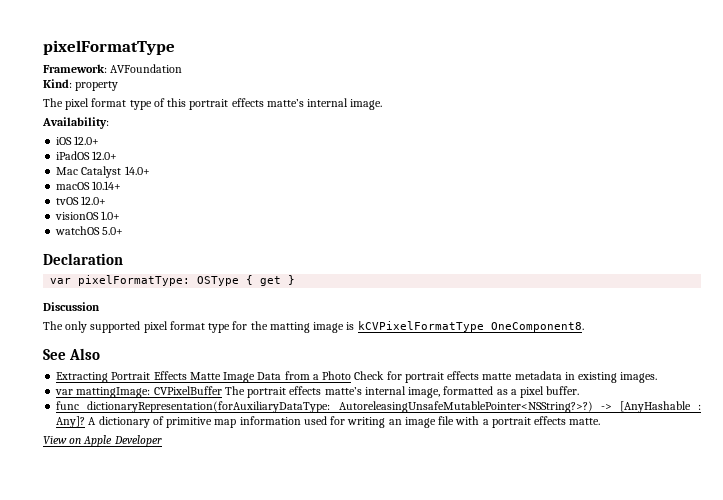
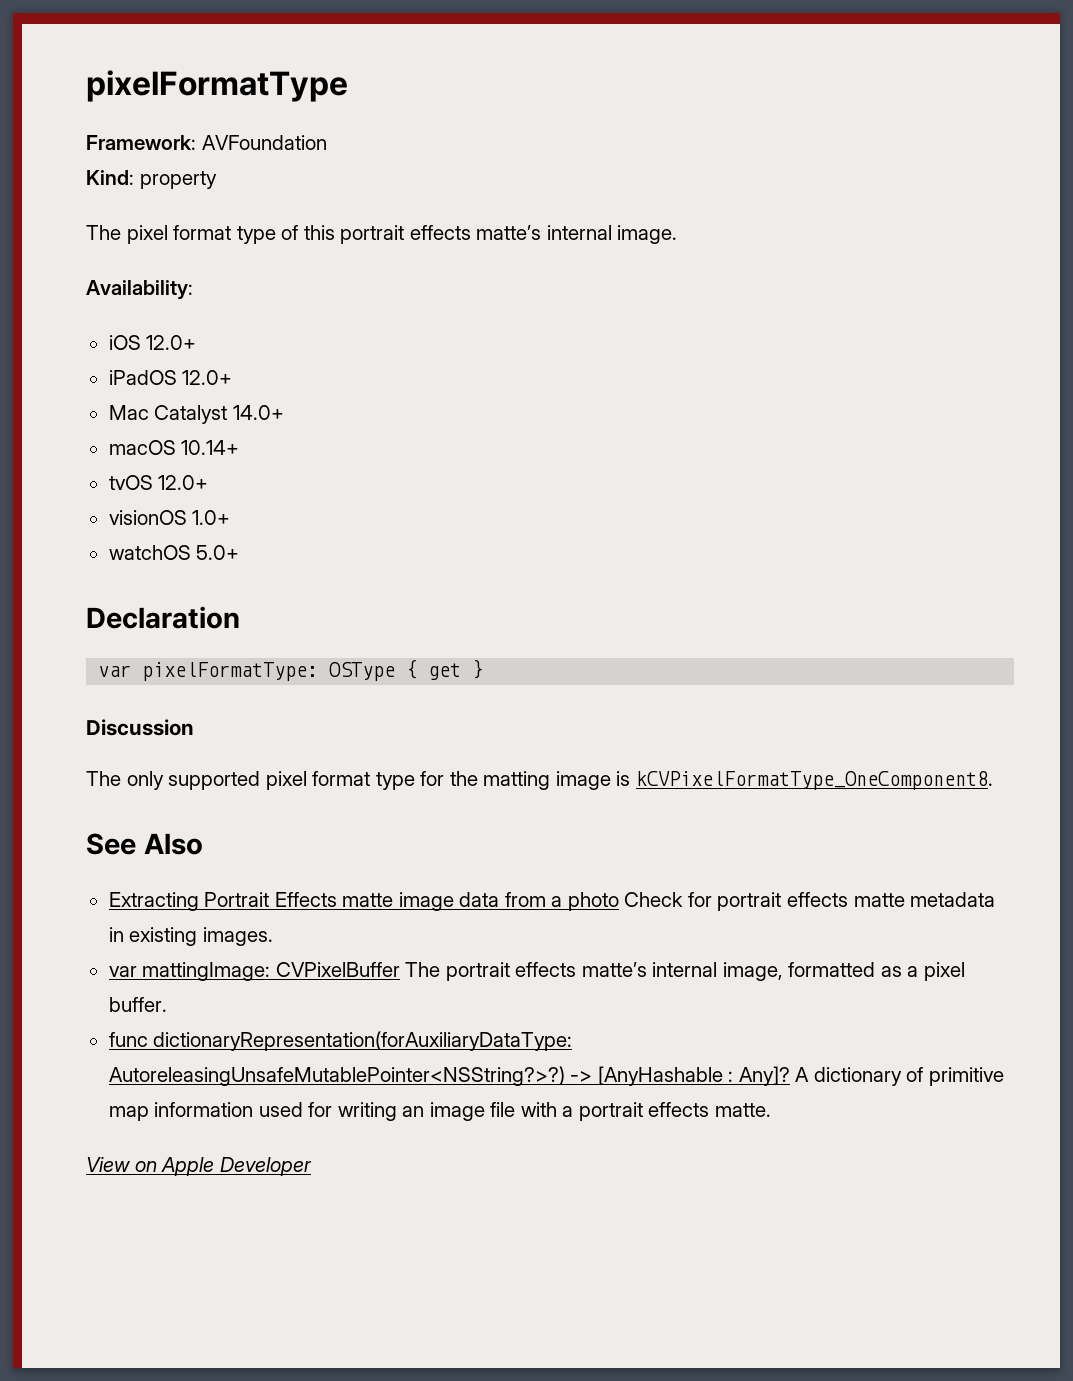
[189,372,282,383] Matte Image Data -> [342,892,500,911] matte image data
[322,371,352,380] Photo -> [567,892,619,911] photo

